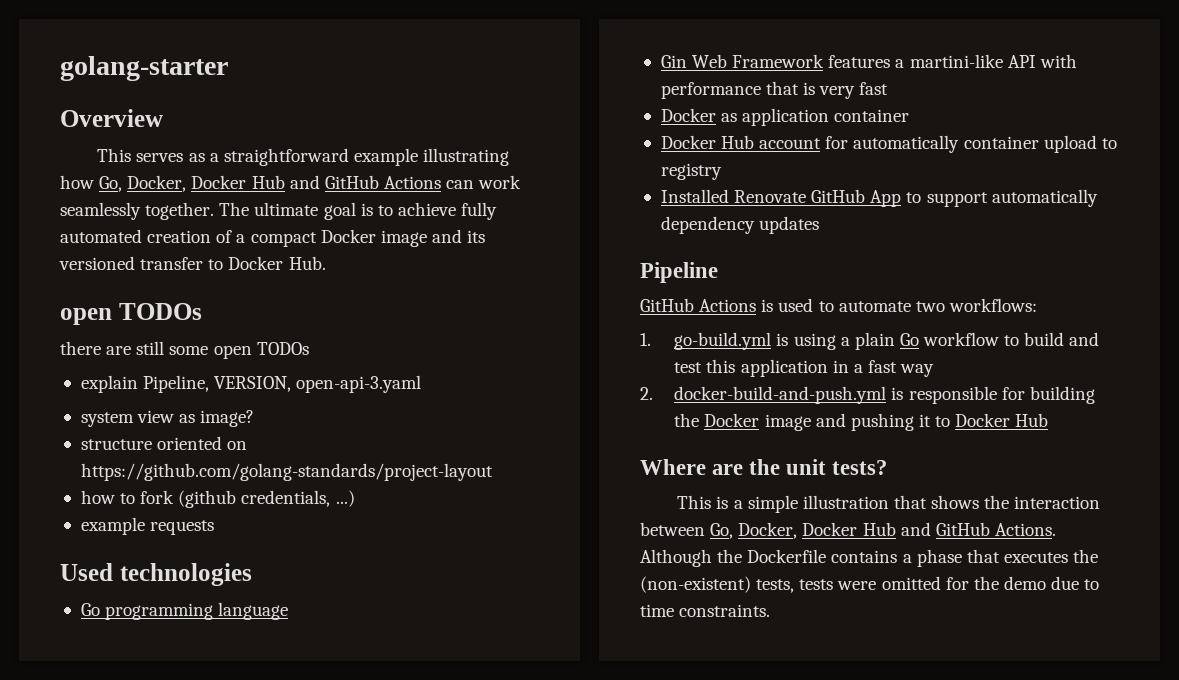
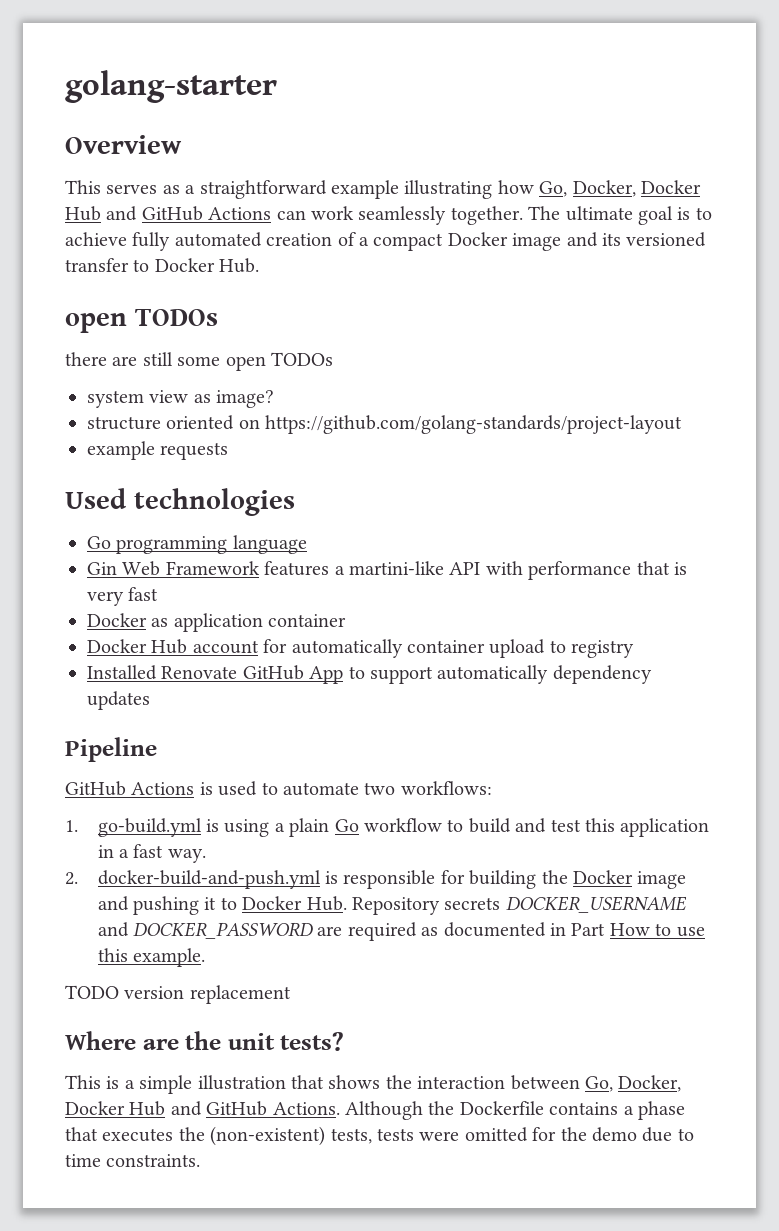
[80,375,422,393] // explain Pipeline, VERSION, open-api-3.yaml -> (333, 359) none
[80,490,355,508] // how to fork (github credentials, ...) -> (683, 424) none
[900,364,935,377] way -> [167,849,206,863] way.
[1015,413,1049,427] Hub -> [306,896,687,915] [97,922,705,941] [97,948,205,967] [65,985,291,1004] Hub. Repository secrets DOCKER_USERNAME and DOCKER_PASSWORD are required as documented in Part How to use this example. // TODO version replacement

